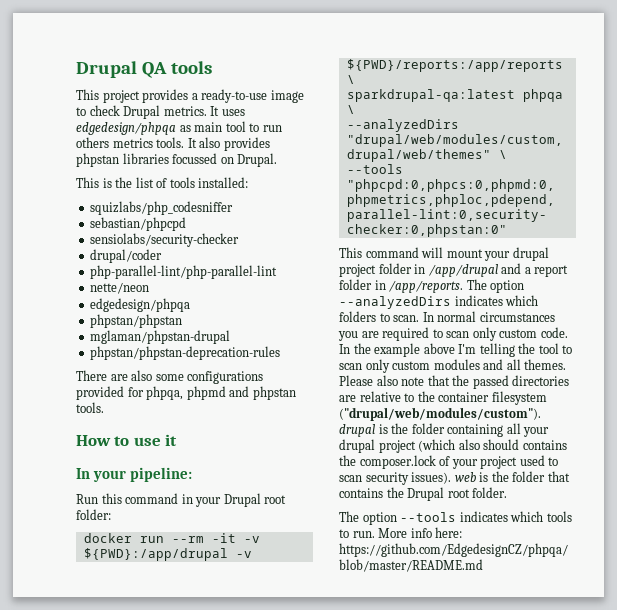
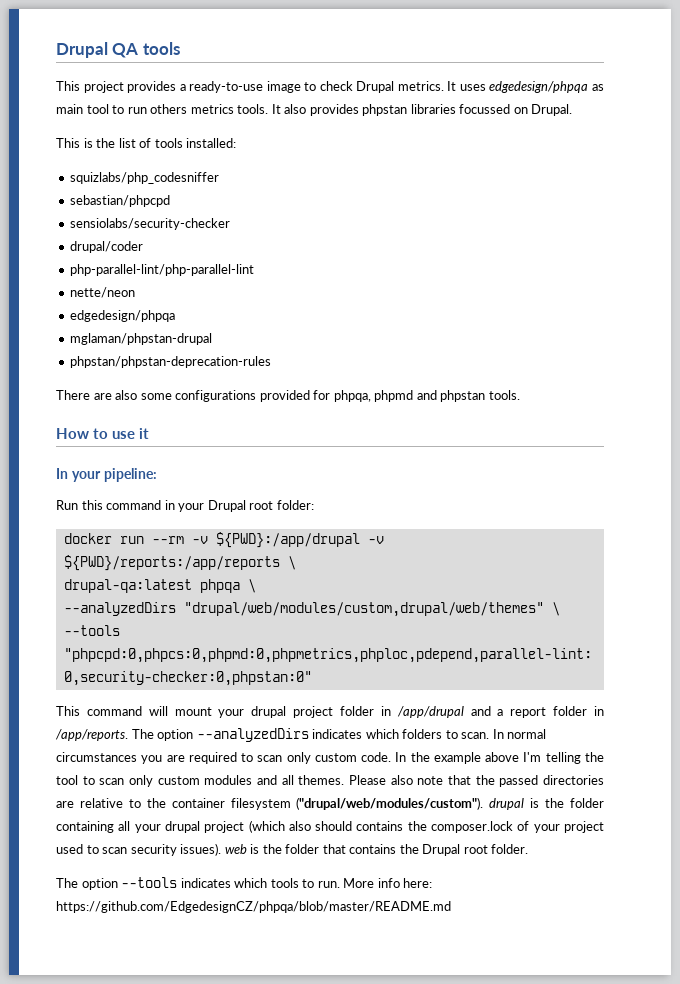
[90,314,183,328] // phpstan/phpstan -> (176, 316) none
[211,533,236,543] -it -> (184, 540) none
[346,89,515,102] sparkdrupal-qa:latest -> [63,579,192,593] drupal-qa:latest

